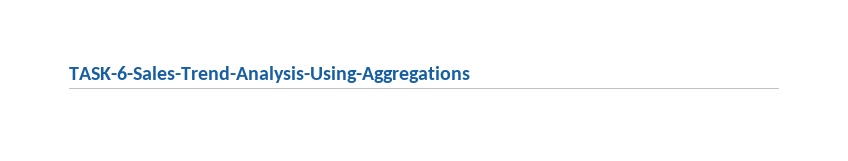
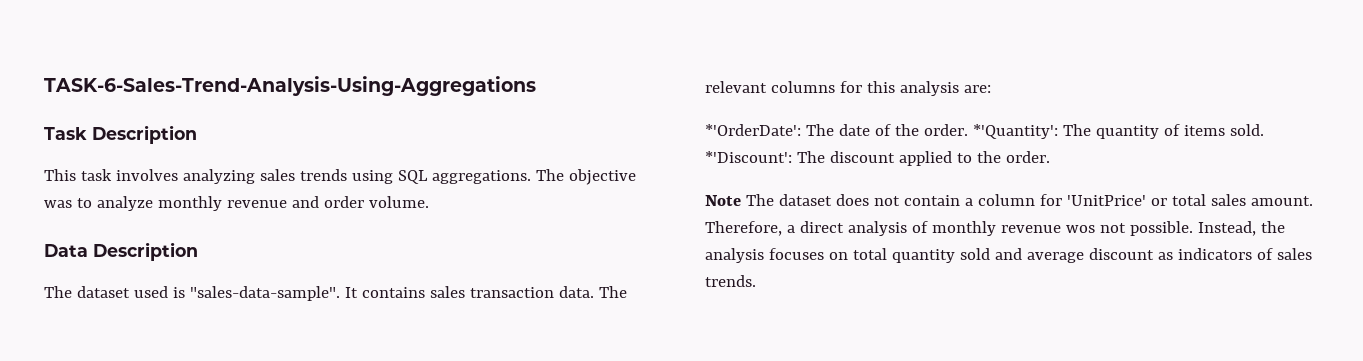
(470, 74) none -> [44,125,197,144] [44,169,636,185] [44,196,429,211] [44,242,198,261] [44,286,627,301] [705,81,991,96] [705,124,1264,139] [705,151,1050,166] [705,194,1313,206] [705,221,1285,236] [705,248,1312,263] [705,275,756,287] // Task Description // This task involves analyzing sales trends using SQL aggregations. The objective was to analyze monthly revenue and order volume. // Data Description // The dataset used is "sales-data-sample". It contains sales transaction data. The relevant columns for this analysis are: // *'OrderDate': The date of the order. *'Quantity': The quantity of items sold. *'Discount': The discount applied to the order. // Note The dataset does not contain a column for 'UnitPrice' or total sales amount. Therefore, a direct analysis of monthly revenue wos not possible. Instead, the analysis focuses on total quantity sold and average discount as indicators of sales trends.

